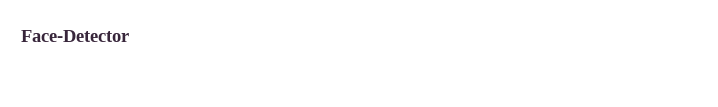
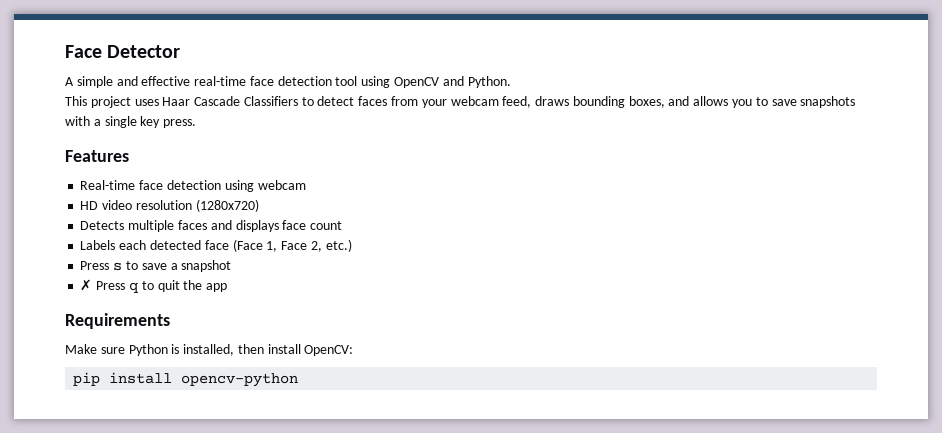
[21,30,129,42] Face-Detector -> [65,45,181,58] [65,76,511,88] [65,96,856,108] [65,116,197,128] [65,150,129,162] [80,180,306,192] [80,199,259,212] [80,220,343,232] [80,239,352,252] [80,260,232,272] [80,279,228,293] [65,313,170,329] [65,344,354,356] [73,372,299,387] Face Detector // A simple and effective real-time face detection tool using OpenCV and Python. // This project uses Haar Cascade Classifiers to detect faces from your webcam feed, draws bounding boxes, and allows you to save snapshots with a single key press. // Features // Real-time face detection using webcam // HD video resolution (1280x720) // Detects multiple faces and displays face count // Labels each detected face (Face 1, Face 2, etc.) // Press s to save a snapshot // ✗ Press q to quit the app // Requirements // Make sure Python is installed, then install OpenCV: // pip install opencv-python

